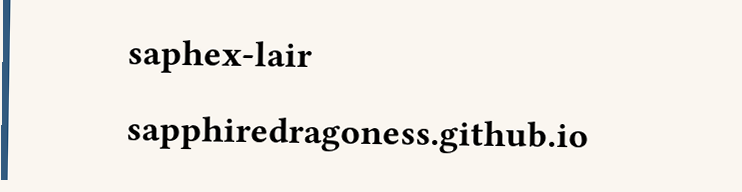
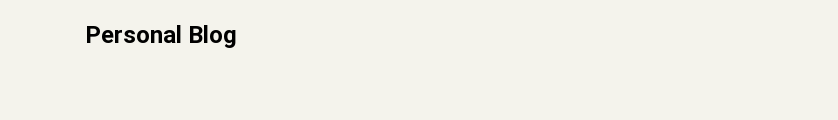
[127,39,312,76] [126,115,589,156] saphex-lair // sapphiredragoness.github.io -> [85,25,238,48] Personal Blog

